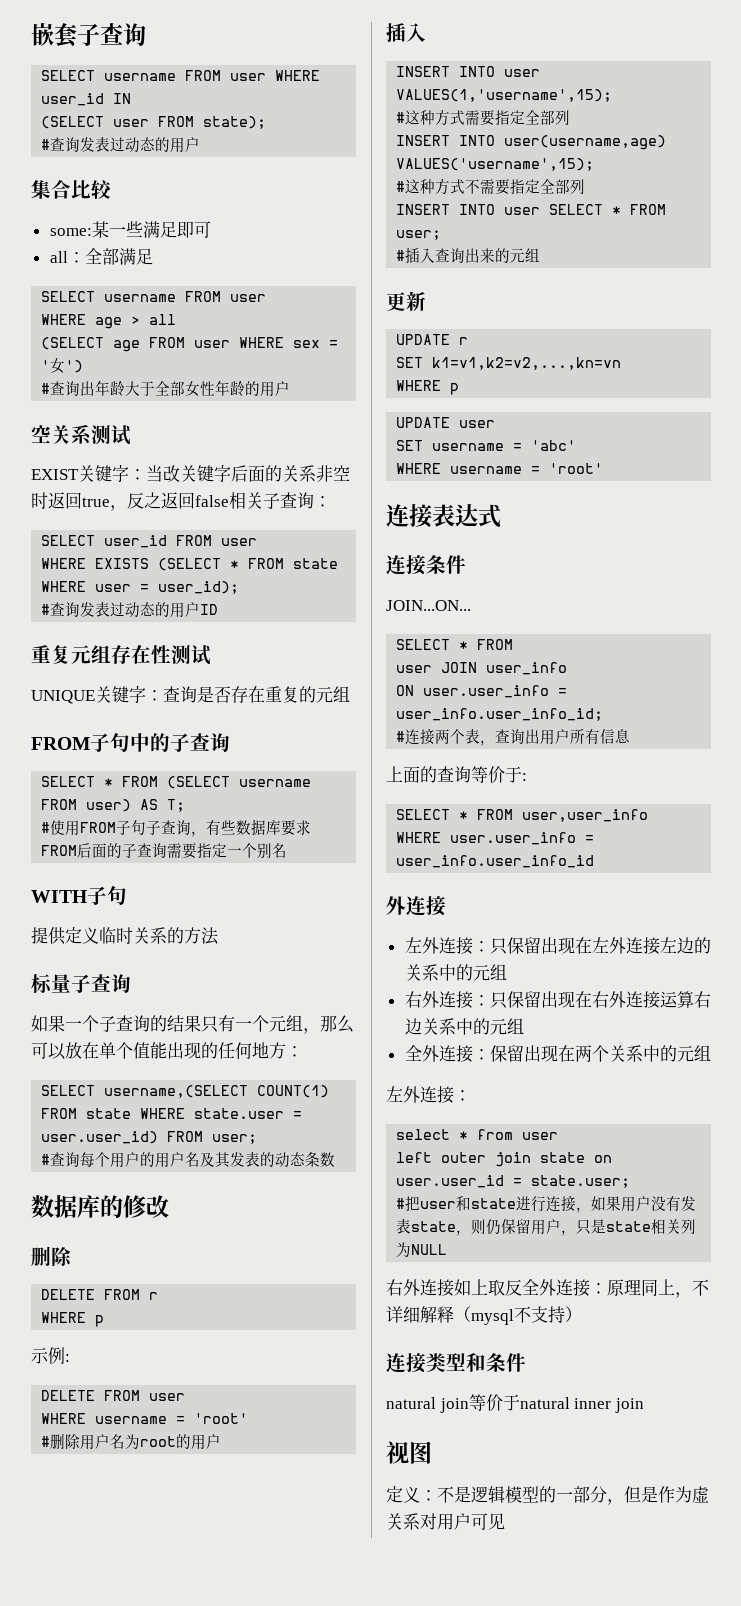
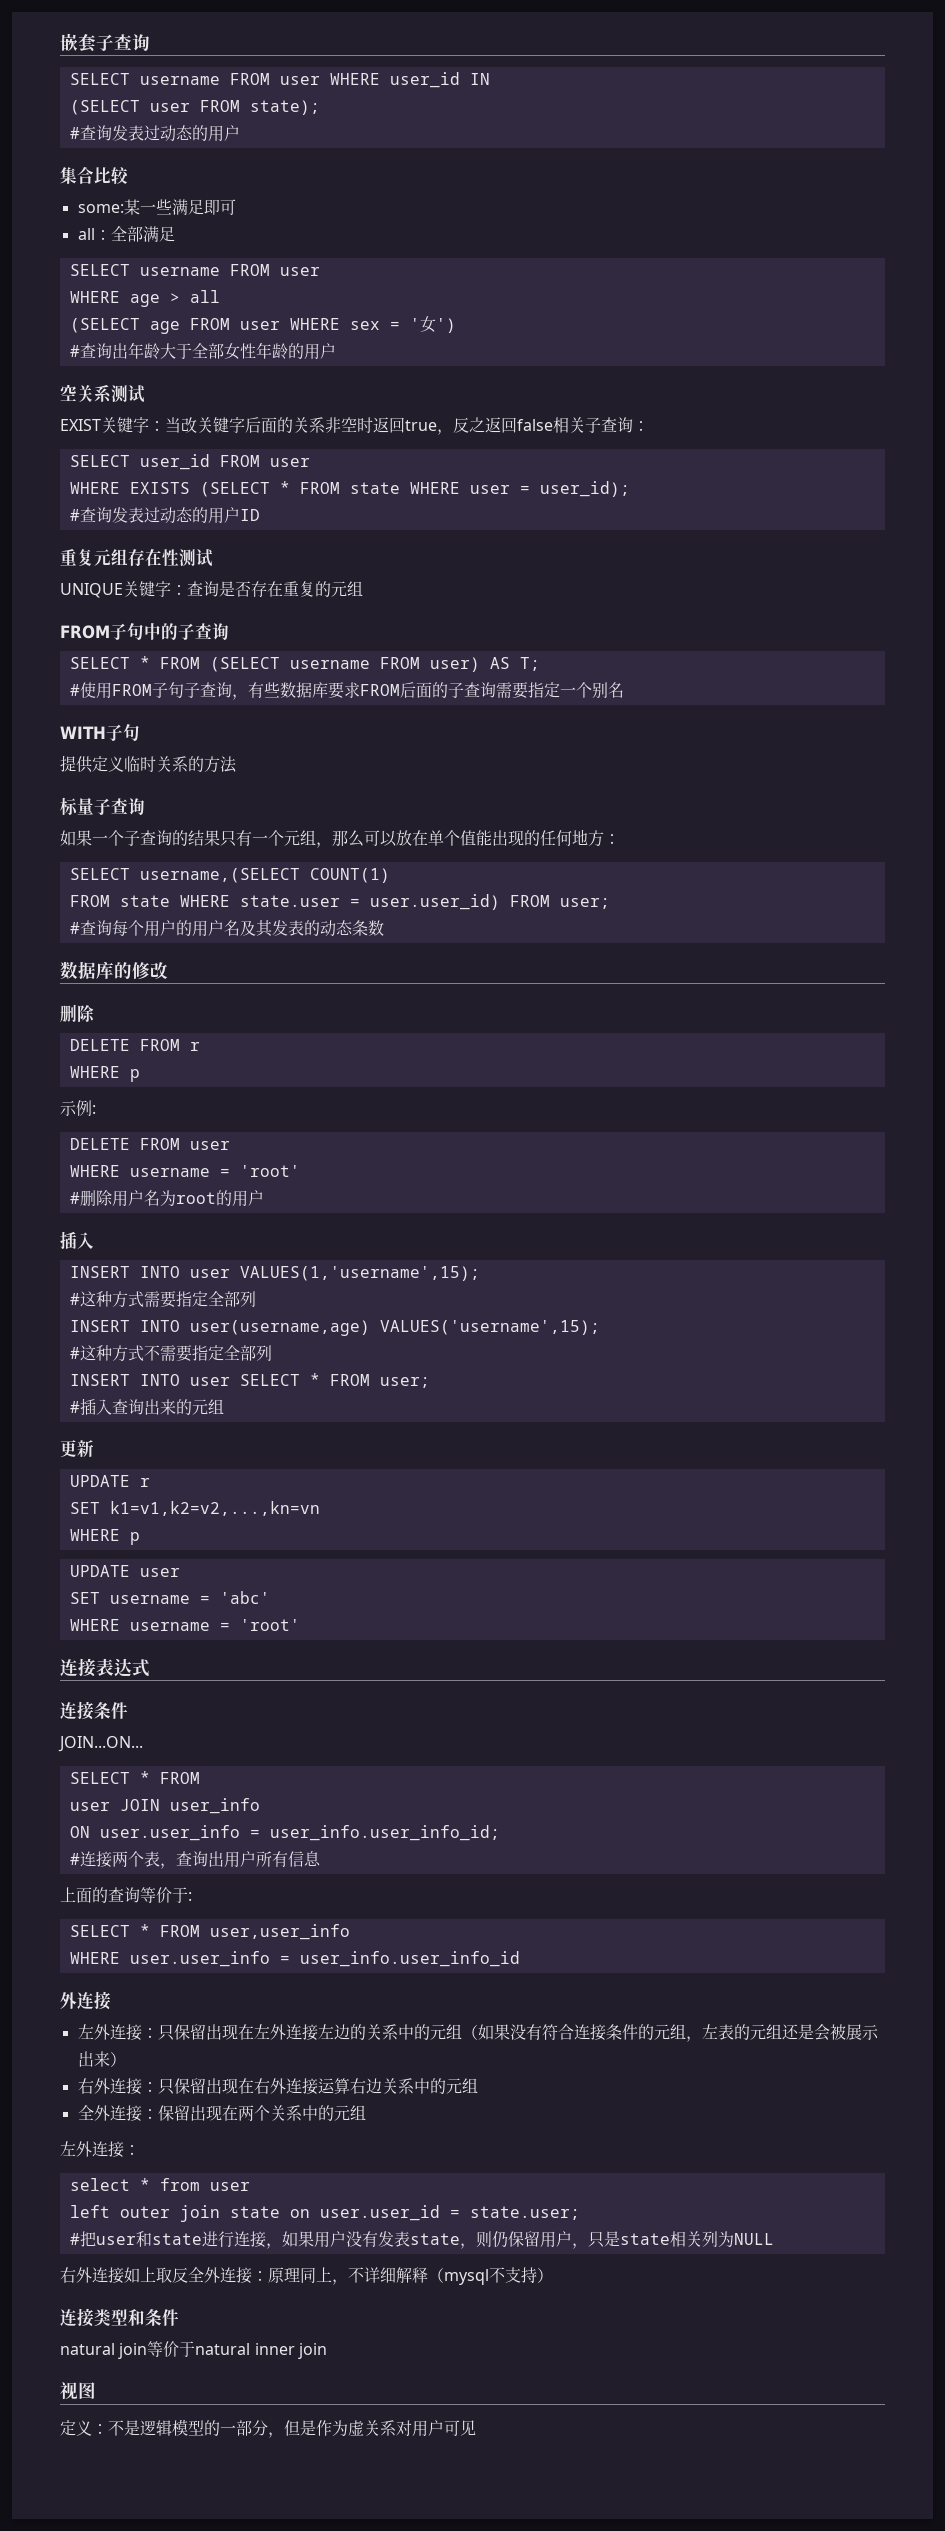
(507, 972) none -> [461,2024,879,2042] [77,2051,126,2067] （如果没有符合连接条件的元组，左表的元组还是会被展示出来）

